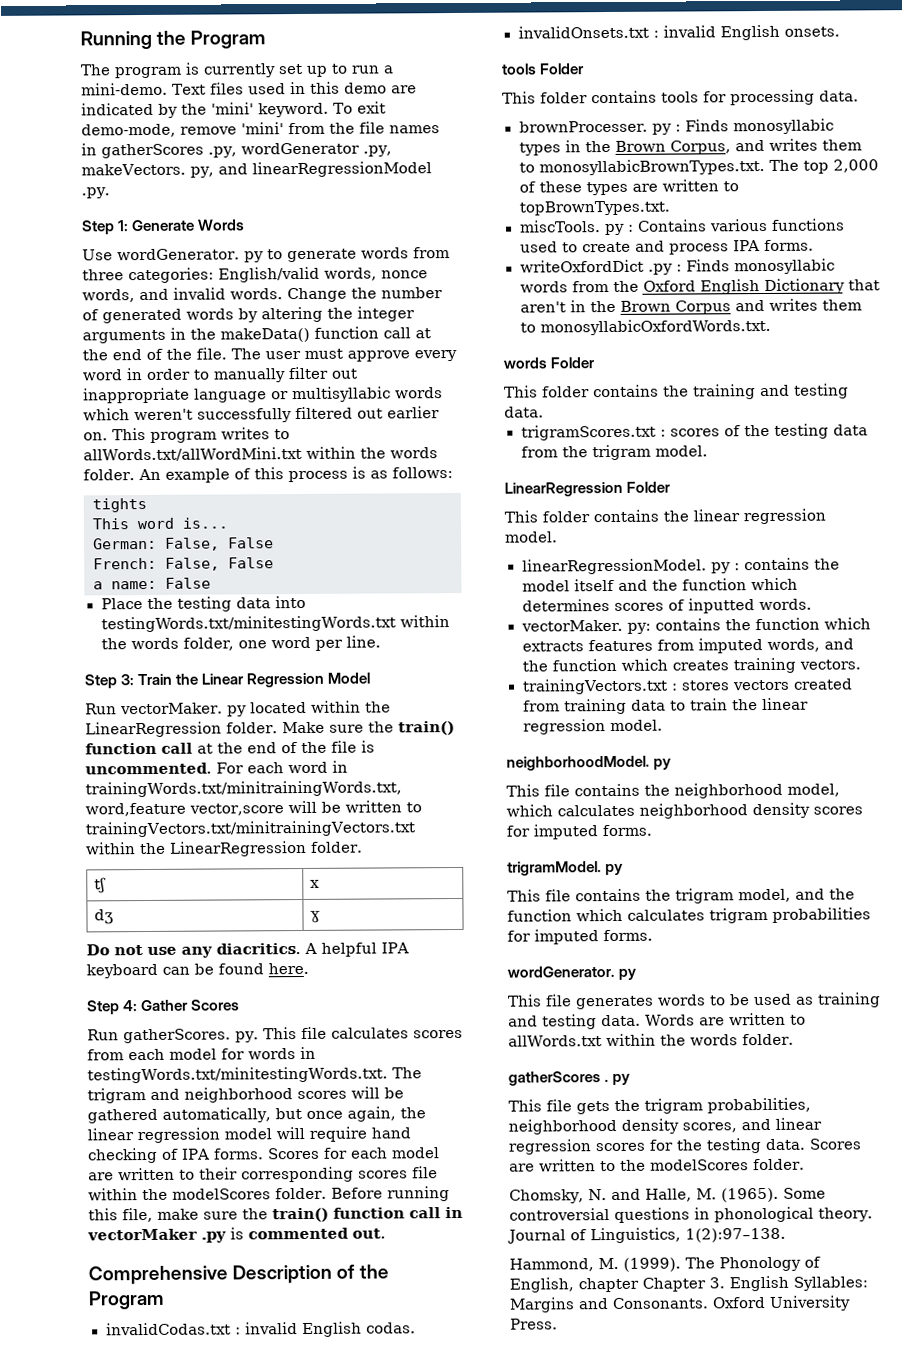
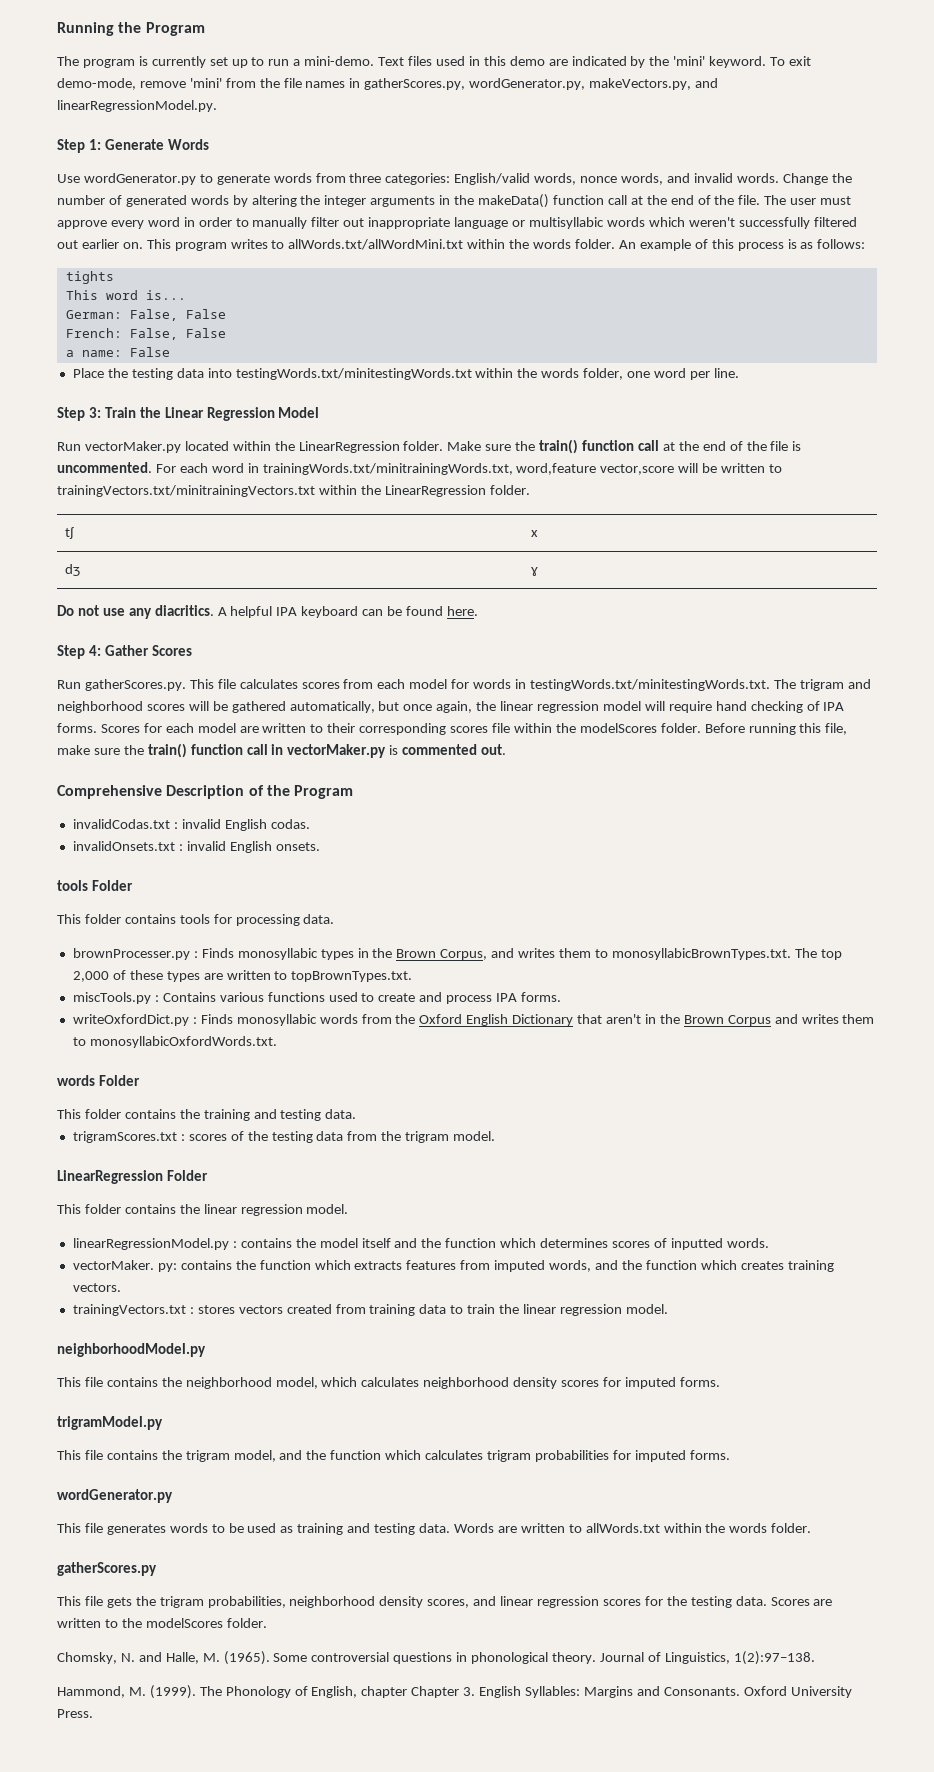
[101,142,392,159] [81,161,432,178] [81,187,110,199] gatherScores .py, wordGenerator .py, makeVectors. py, and linearRegressionModel .py. -> [364,78,719,90] [57,100,217,112] gatherScores.py, wordGenerator.py, makeVectors.py, and linearRegressionModel.py.
[117,248,264,263] wordGenerator. py -> [83,173,196,185] wordGenerator.py
[120,702,247,717] vectorMaker. py -> [84,441,181,453] vectorMaker.py
[123,1028,259,1044] gatherScores. py. -> [84,679,186,691] gatherScores.py.
[87,1228,227,1243] vectorMaker .py -> [287,744,387,758] vectorMaker.py
[518,120,673,135] brownProcesser. py -> [72,948,190,960] brownProcesser.py
[519,220,626,236] miscTools. py -> [72,992,151,1004] miscTools.py
[519,259,673,275] writeOxfordDict .py -> [72,1014,189,1026] writeOxfordDict.py
[521,558,731,575] linearRegressionModel. py -> [72,1238,229,1250] linearRegressionModel.py
[506,755,672,771] neighborhoodModel. py -> [57,1343,206,1357] neighborhoodModel.py
[507,861,624,876] trigramModel. py -> [57,1416,163,1430] trigramModel.py
[507,965,637,980] wordGenerator. py -> [57,1489,173,1503] wordGenerator.py
[508,1071,631,1086] gatherScores . py -> [57,1562,157,1576] gatherScores.py

